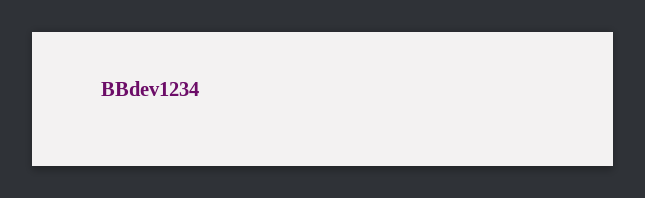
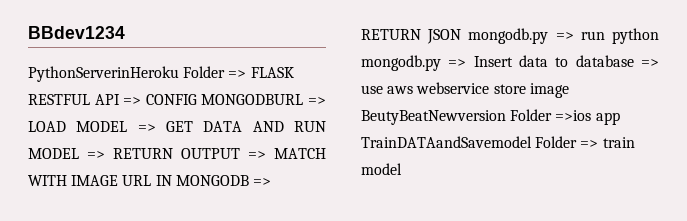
(199, 88) none -> [28,66,294,82] [28,94,326,105] [28,121,326,132] [28,148,326,159] [28,175,271,186] [361,28,659,44] [361,55,659,71] [361,82,569,98] [361,109,620,125] [361,136,635,148] [361,163,402,175] // PythonServerinHeroku Folder => FLASK RESTFUL API => CONFIG MONGODBURL => LOAD MODEL => GET DATA AND RUN MODEL => RETURN OUTPUT => MATCH WITH IMAGE URL IN MONGODB => RETURN JSON mongodb.py => run python mongodb.py => Insert data to database => use aws webservice store image BeutyBeatNewversion Folder =>ios app TrainDATAandSavemodel Folder => train model

